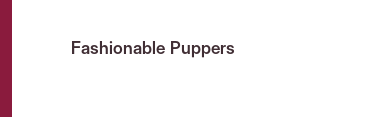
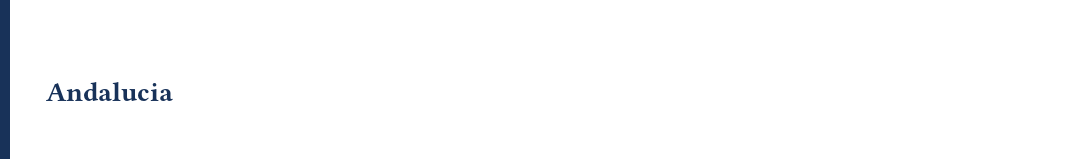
[71,41,235,58] Fashionable Puppers -> [46,82,173,101] Andalucia

